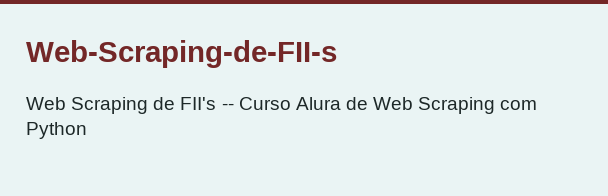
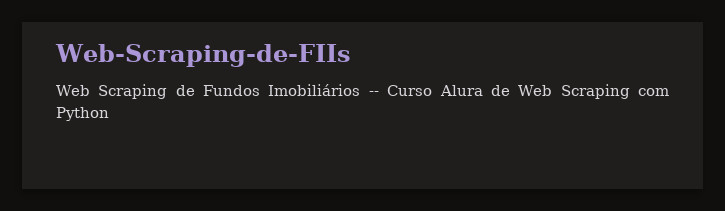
[26,40,337,68] Web-Scraping-de-FII-s -> [55,44,351,67] Web-Scraping-de-FIIs
[180,97,217,110] FII's -> [203,84,361,96] Fundos Imobiliários

